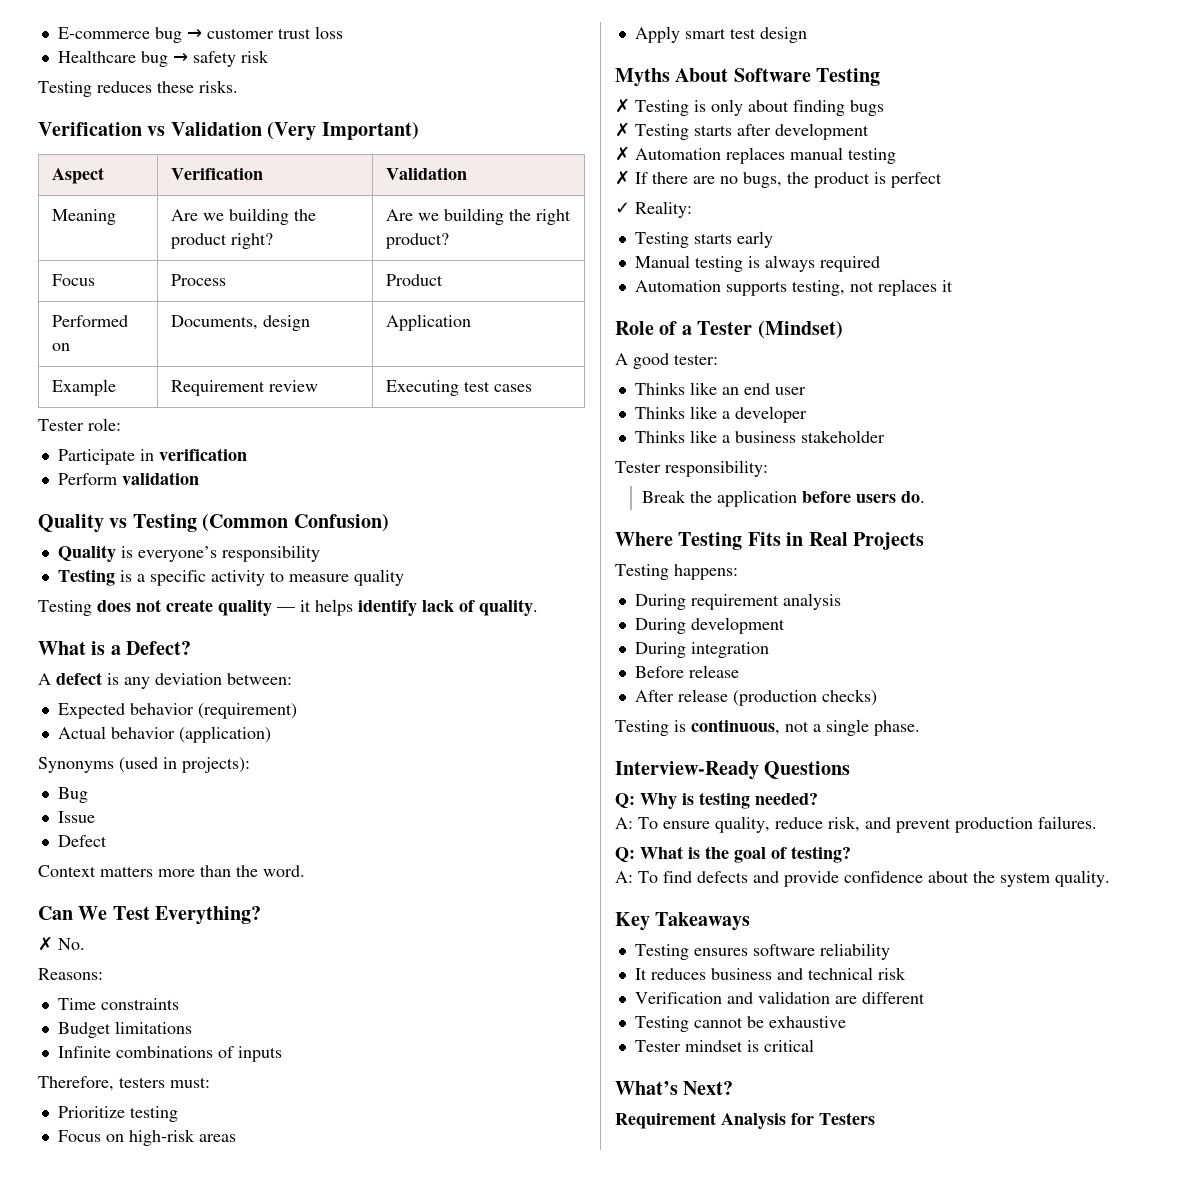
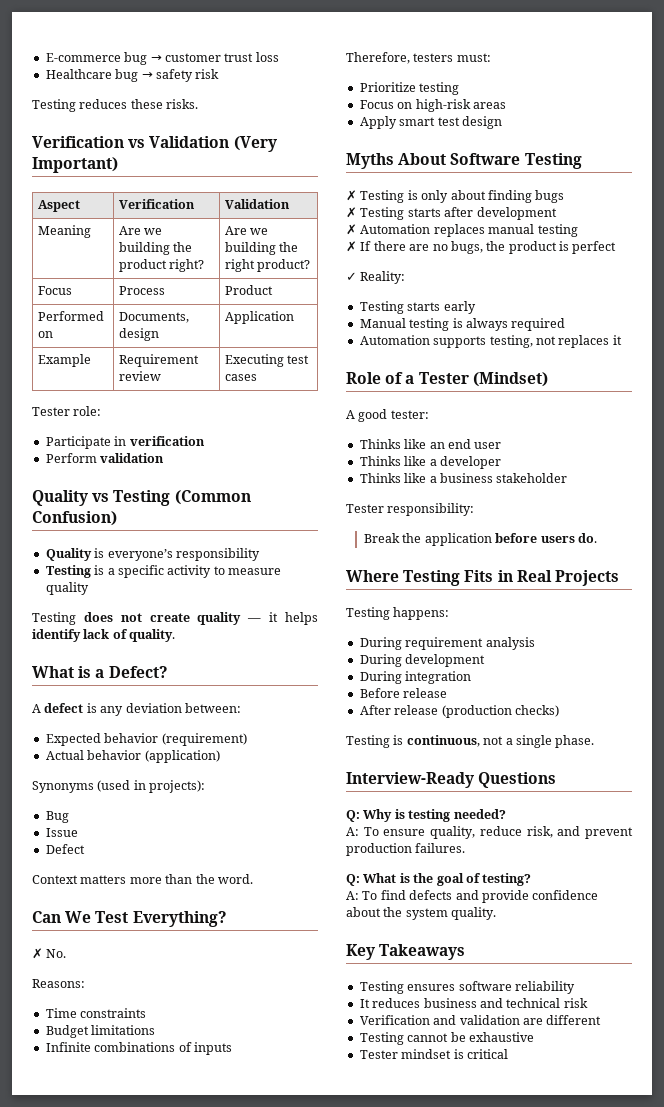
[615,1081,734,1095] [615,1112,875,1129] // What’s Next? // Requirement Analysis for Testers -> (508, 1054) none

